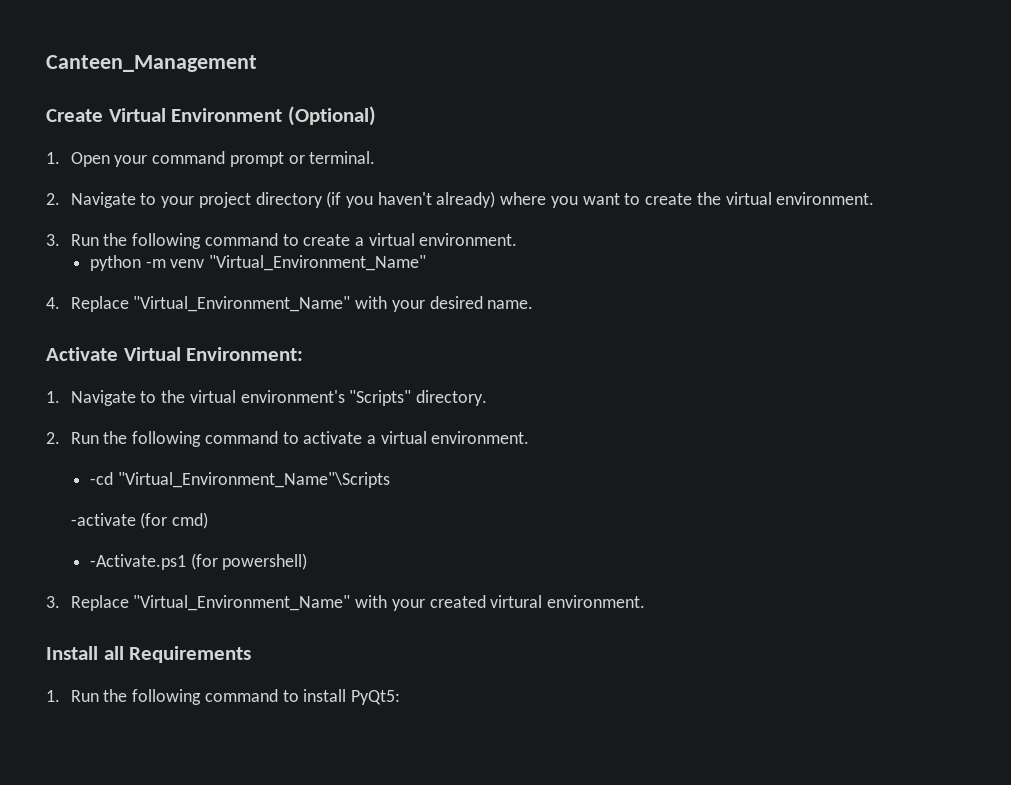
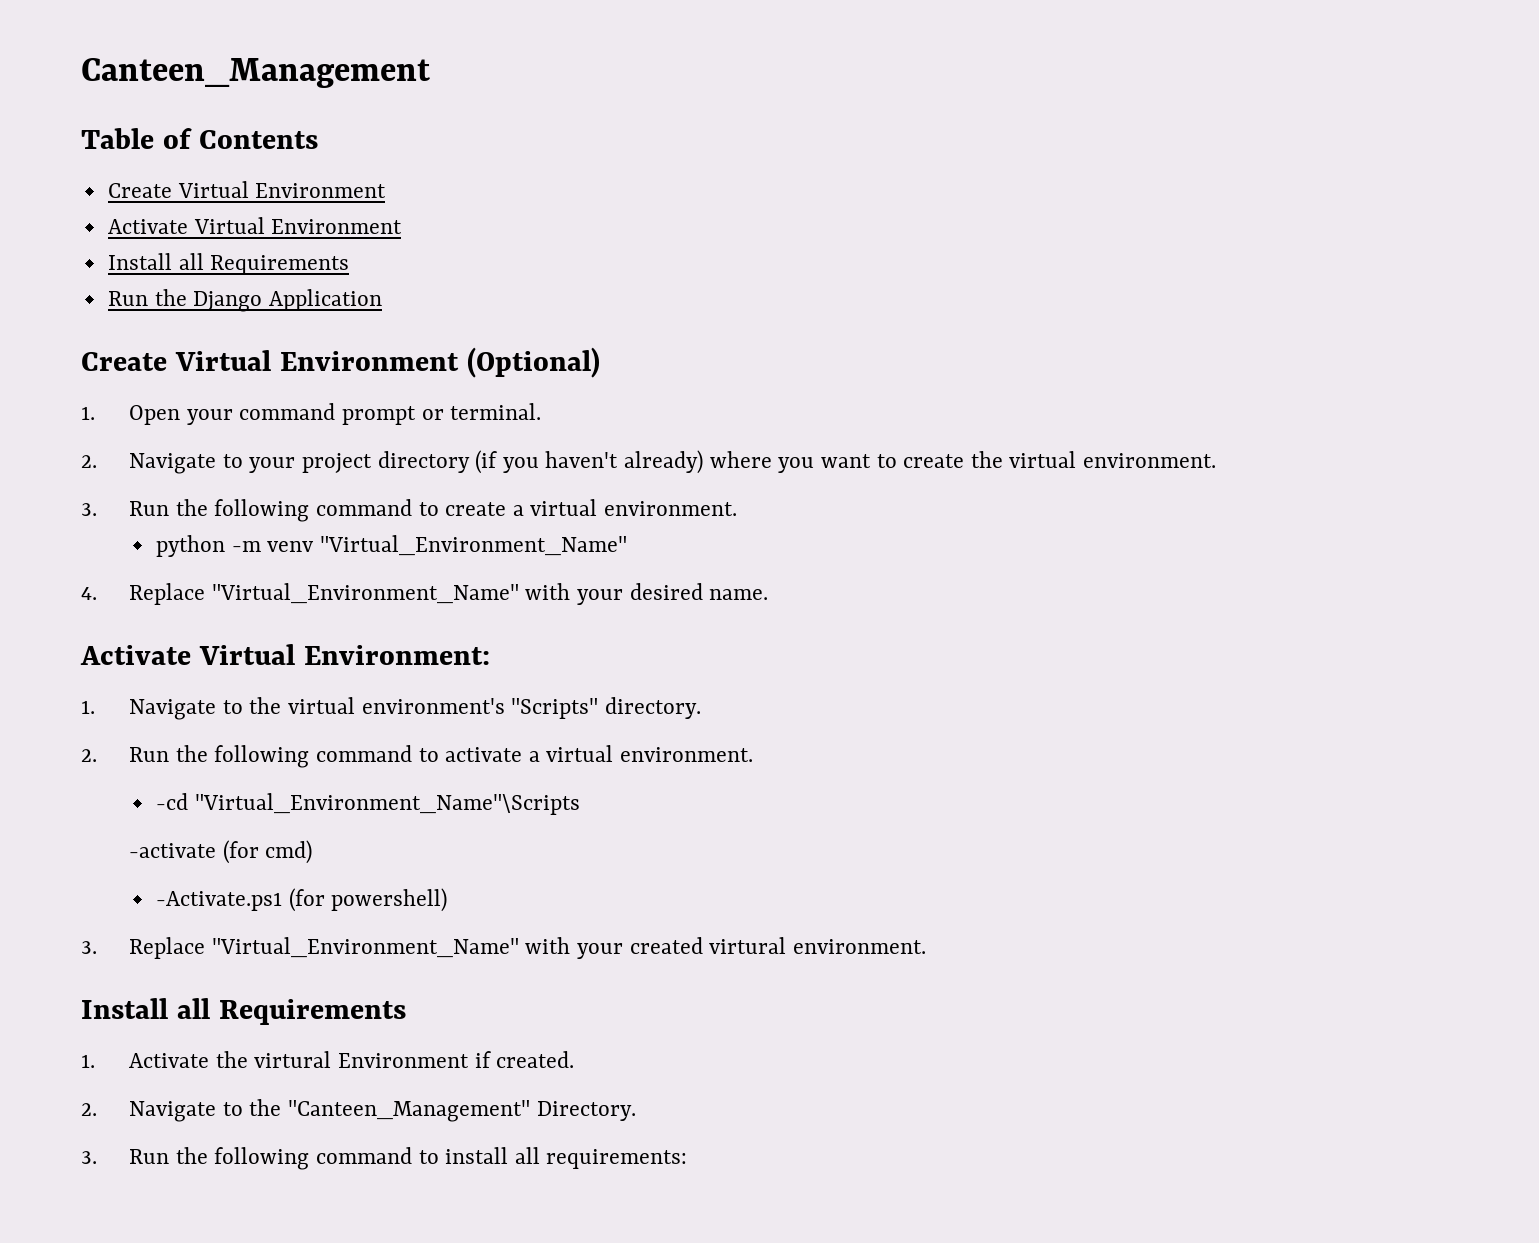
(257, 63) none -> [81,128,318,149] [107,181,387,198] [107,217,403,234] [107,253,350,275] [107,289,382,312] // Table of Contents // Create Virtual Environment // Activate Virtual Environment // Install all Requirements // Run the Django Application
(60, 696) none -> [129,1051,575,1068] [81,1099,636,1122] [81,1151,97,1164] Activate the virtural Environment if created. // 2. Navigate to the "Canteen_Management" Directory. // 3.
[351,690,401,705] PyQt5: -> [514,1147,688,1169] all requirements:

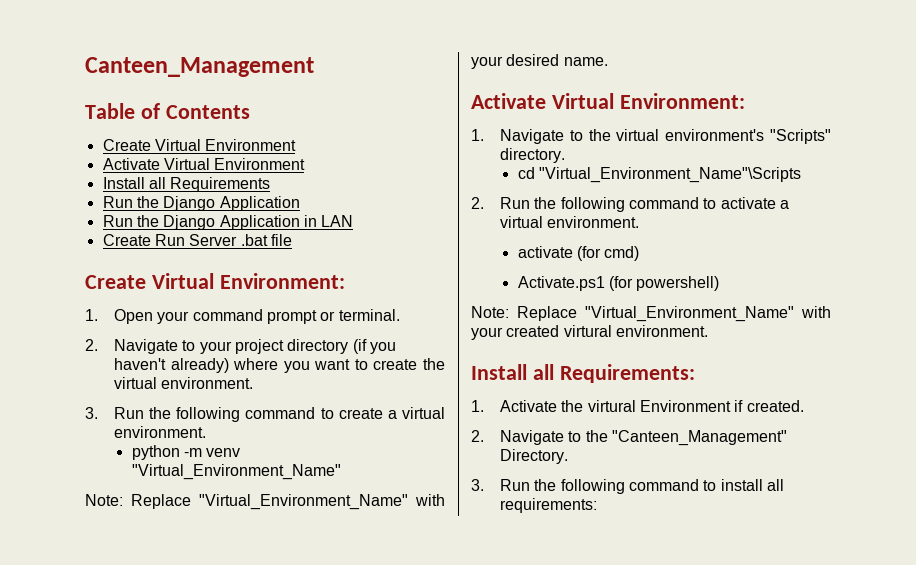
[81,347,600,378] // Create Virtual Environment (Optional) -> [102,215,354,230] [102,234,292,246] [85,273,345,289] // Run the Django Application in LAN // Create Run Server .bat file // Create Virtual Environment:
[81,587,97,600] 4. -> [85,494,123,506] Note:
(701, 708) none -> [517,167,802,183] // cd "Virtual_Environment_Name"\Scripts
[156,793,580,815] [129,843,217,858] -cd "Virtual_Environment_Name"\Scripts // -activate -> [517,246,573,258] activate
[156,891,283,911] -Activate.ps1 -> [517,276,605,291] Activate.ps1
[81,941,97,954] 3. -> [471,306,509,318] Note:
[218,999,406,1025] Requirements -> [559,364,695,383] Requirements:

